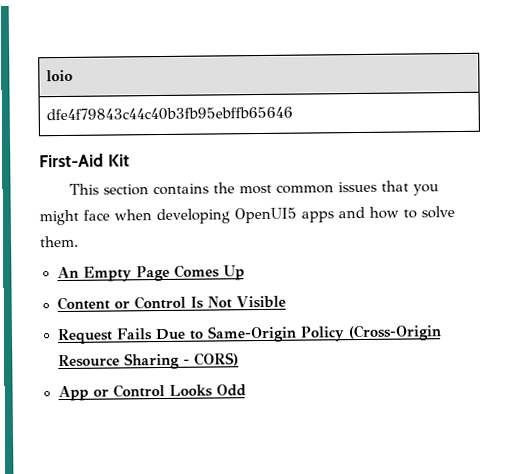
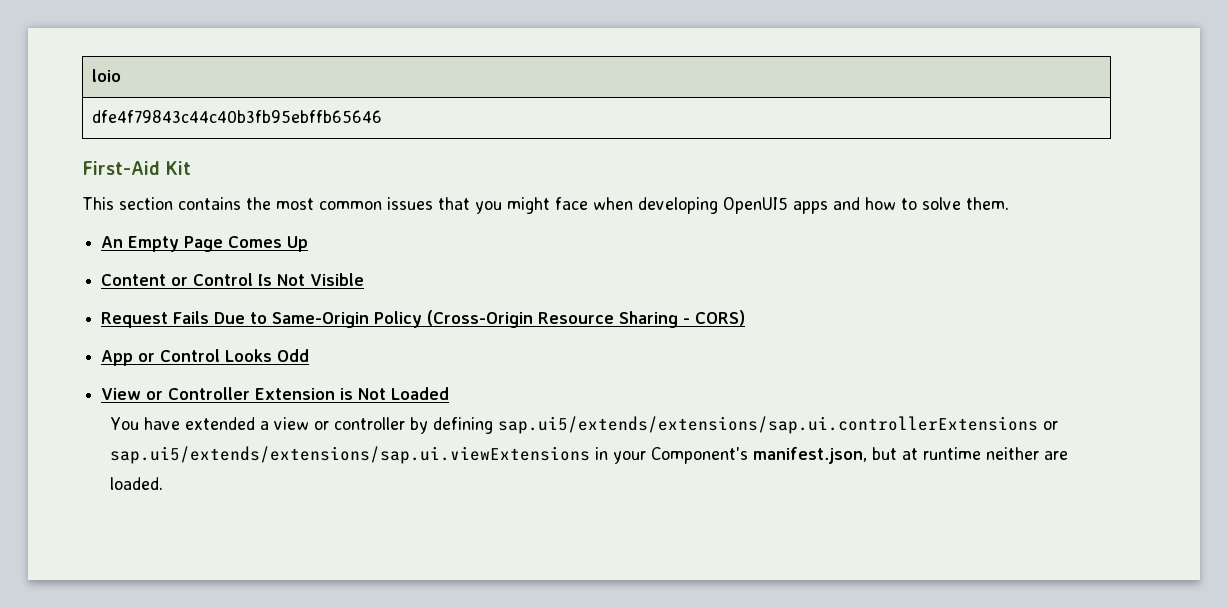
(246, 390) none -> [101,387,450,400] [109,416,1058,434] [109,446,1068,464] [109,477,163,490] // View or Controller Extension is Not Loaded // You have extended a view or controller by defining sap.ui5/extends/extensions/sap.ui.controllerExtensions or sap.ui5/extends/extensions/sap.ui.viewExtensions in your Component's manifest.json, but at runtime neither are loaded.

